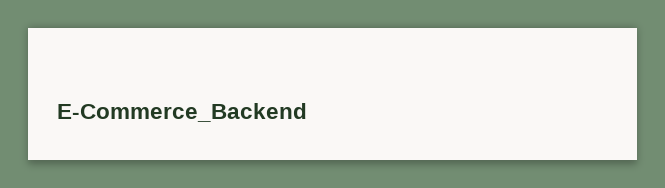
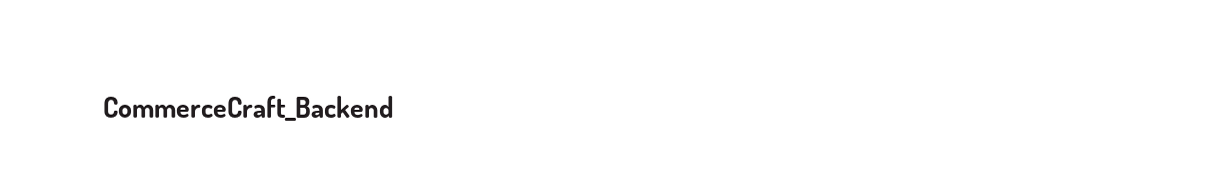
[57,103,307,122] E-Commerce_Backend -> [102,95,395,121] CommerceCraft_Backend

